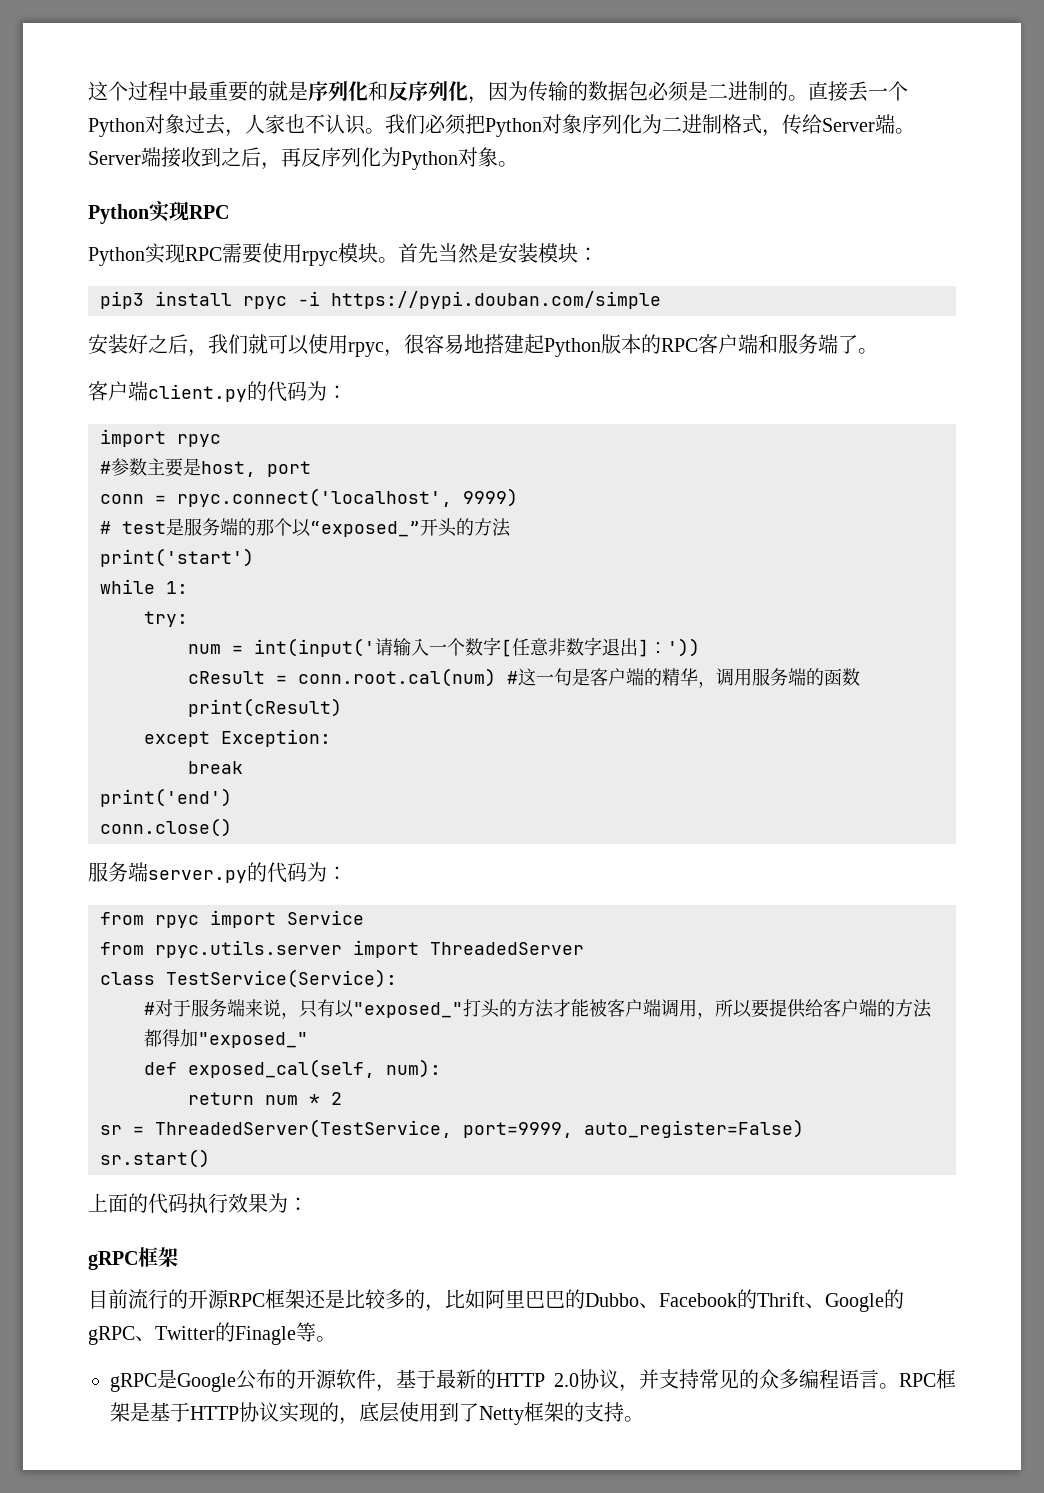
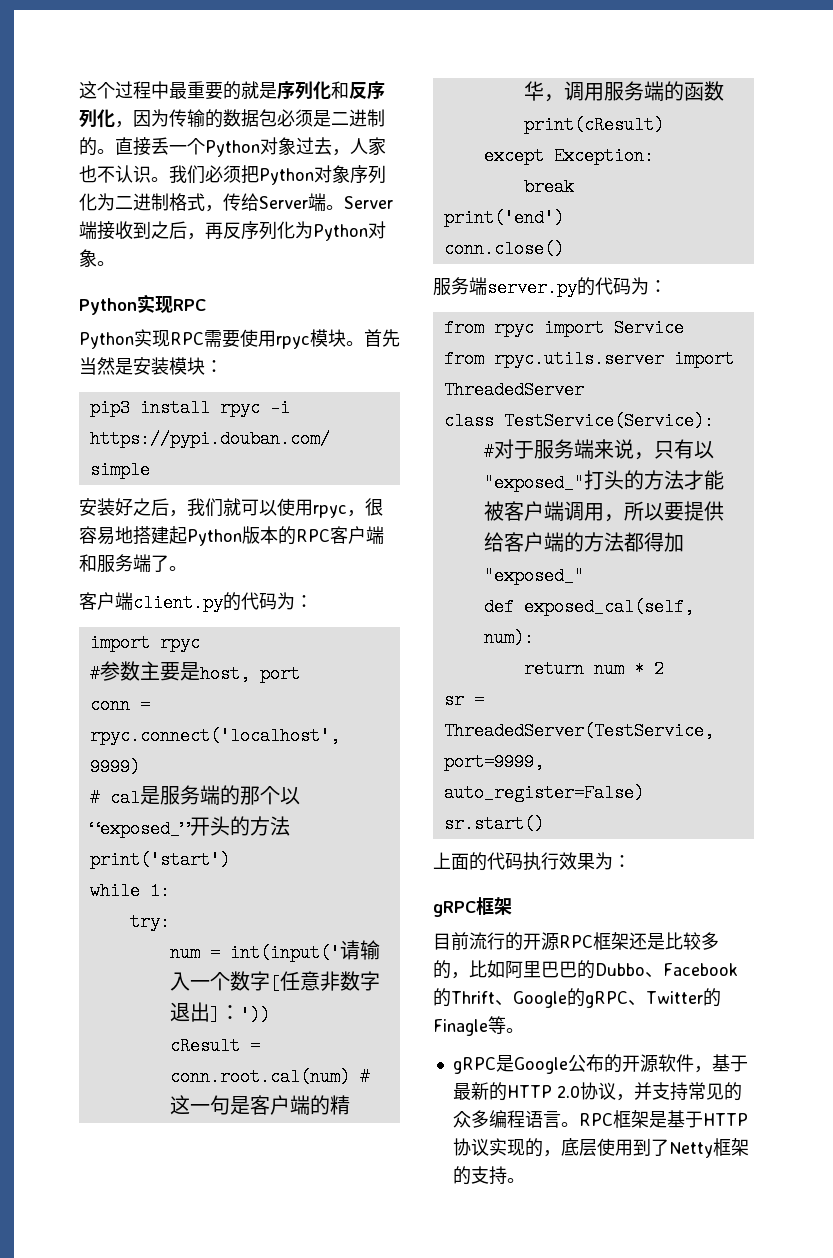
[122,521,166,534] test -> [109,789,140,807] cal

